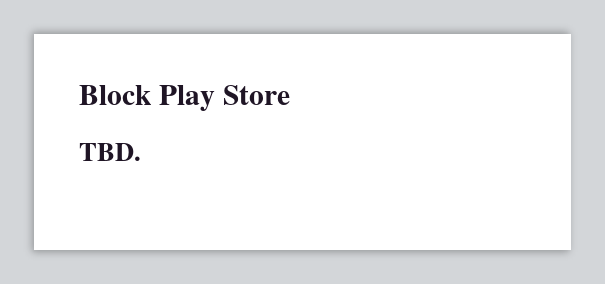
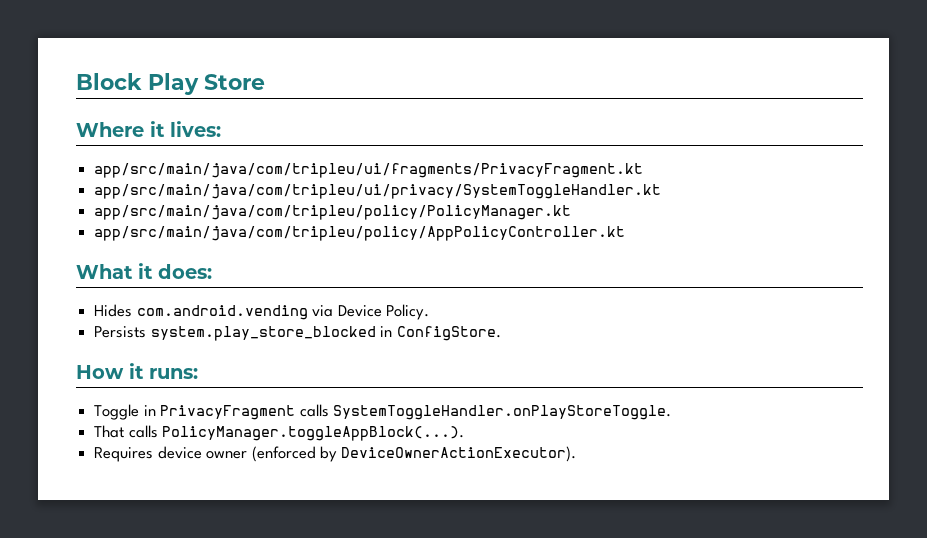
[79,143,141,161] TBD. -> [76,121,221,137] [94,163,644,178] [94,184,662,199] [94,205,572,220] [94,226,626,241] [76,263,212,279] [94,304,429,320] [94,326,501,341] [76,363,198,379] [94,404,671,420] [94,425,465,441] [94,446,577,462] Where it lives: // app/src/main/java/com/tripleu/ui/fragments/PrivacyFragment.kt // app/src/main/java/com/tripleu/ui/privacy/SystemToggleHandler.kt // app/src/main/java/com/tripleu/policy/PolicyManager.kt // app/src/main/java/com/tripleu/policy/AppPolicyController.kt // What it does: // Hides com.android.vending via Device Policy. // Persists system.play_store_blocked in ConfigStore. // How it runs: // Toggle in PrivacyFragment calls SystemToggleHandler.onPlayStoreToggle. // That calls PolicyManager.toggleAppBlock(...). // Requires device owner (enforced by DeviceOwnerActionExecutor).

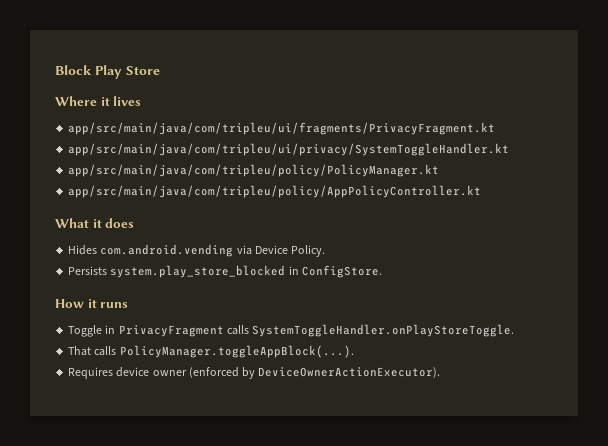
[170,121,221,137] lives: -> [113,96,142,106] lives
[158,264,212,279] does: -> [105,218,135,228] does
[149,368,198,379] runs: -> [100,302,129,308] runs

